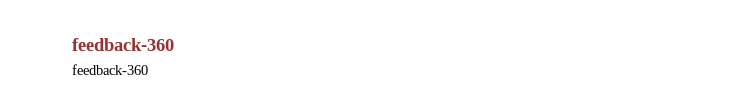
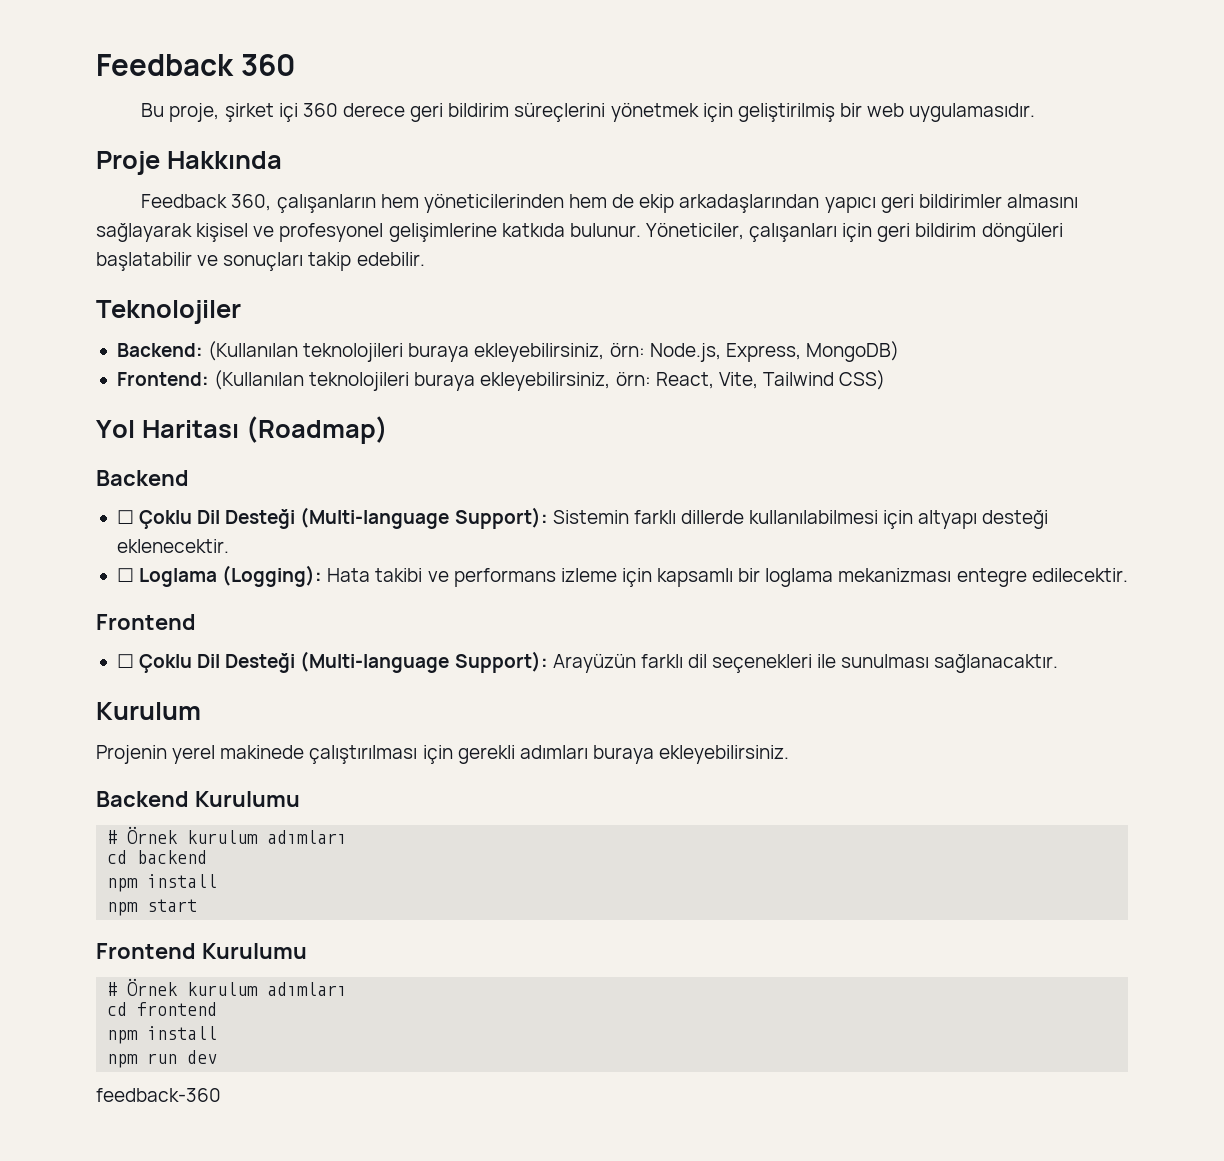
[72,38,174,51] feedback-360 -> [96,54,295,76] [141,103,1036,122] [96,151,282,175] [141,194,1078,213] [96,223,1063,242] [96,252,425,271] [96,300,241,324] [116,341,899,362] [116,370,886,391] [96,416,388,444] [96,470,189,486] [116,507,1049,529] [116,539,229,553] [116,565,1128,587] [96,614,196,630] [116,651,1059,673] [96,702,201,720] [96,745,790,764] [96,791,300,807] [107,826,348,844] [107,850,208,864] [107,874,218,892] [107,899,198,916] [96,943,307,959] [107,978,348,996] [107,1002,218,1016] [107,1026,218,1044] [107,1050,218,1068] Feedback 360 // Bu proje, şirket içi 360 derece geri bildirim süreçlerini yönetmek için geliştirilmiş bir web uygulamasıdır. // Proje Hakkında // Feedback 360, çalışanların hem yöneticilerinden hem de ekip arkadaşlarından yapıcı geri bildirimler almasını sağlayarak kişisel ve profesyonel gelişimlerine katkıda bulunur. Yöneticiler, çalışanları için geri bildirim döngüleri başlatabilir ve sonuçları takip edebilir. // Teknolojiler // Backend: (Kullanılan teknolojileri buraya ekleyebilirsiniz, örn: Node.js, Express, MongoDB) // Frontend: (Kullanılan teknolojileri buraya ekleyebilirsiniz, örn: React, Vite, Tailwind CSS) // Yol Haritası (Roadmap) // Backend // ☐ Çoklu Dil Desteği (Multi-language Support): Sistemin farklı dillerde kullanılabilmesi için altyapı desteği eklenecektir. // ☐ Loglama (Logging): Hata takibi ve performans izleme için kapsamlı bir loglama mekanizması entegre edilecektir. // Frontend // ☐ Çoklu Dil Desteği (Multi-language Support): Arayüzün farklı dil seçenekleri ile sunulması sağlanacaktır. // Kurulum // Projenin yerel makinede çalıştırılması için gerekli adımları buraya ekleyebilirsiniz. // Backend Kurulumu // # Örnek kurulum adımları // cd backend // npm install // npm start // Frontend Kurulumu // # Örnek kurulum adımları // cd frontend // npm install // npm run dev

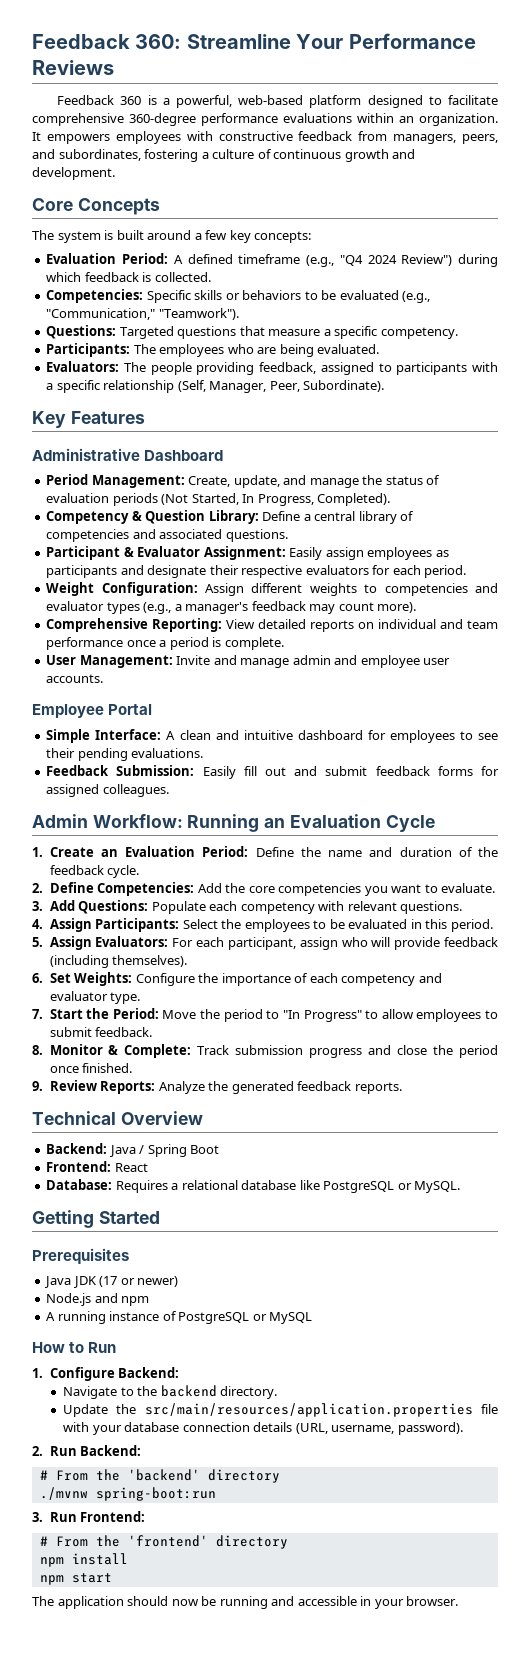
[96,54,295,76] [141,103,1036,122] [96,151,282,175] [141,194,1078,213] [96,223,1063,242] [96,252,425,271] [96,300,241,324] [116,341,899,362] [116,370,886,391] [96,416,388,444] [96,470,189,486] [116,507,1049,529] [116,539,229,553] [116,565,1128,587] [96,614,196,630] [116,651,1059,673] [96,702,201,720] [96,745,790,764] [96,791,300,807] [107,826,348,844] [107,850,208,864] [107,874,218,892] [107,899,198,916] [96,943,307,959] [107,978,348,996] [107,1002,218,1016] [107,1026,218,1044] [107,1050,218,1068] [96,1088,221,1102] Feedback 360 // Bu proje, şirket içi 360 derece geri bildirim süreçlerini yönetmek için geliştirilmiş bir web uygulamasıdır. // Proje Hakkında // Feedback 360, çalışanların hem yöneticilerinden hem de ekip arkadaşlarından yapıcı geri bildirimler almasını sağlayarak kişisel ve profesyonel gelişimlerine katkıda bulunur. Yöneticiler, çalışanları için geri bildirim döngüleri başlatabilir ve sonuçları takip edebilir. // Teknolojiler // Backend: (Kullanılan teknolojileri buraya ekleyebilirsiniz, örn: Node.js, Express, MongoDB) // Frontend: (Kullanılan teknolojileri buraya ekleyebilirsiniz, örn: React, Vite, Tailwind CSS) // Yol Haritası (Roadmap) // Backend // ☐ Çoklu Dil Desteği (Multi-language Support): Sistemin farklı dillerde kullanılabilmesi için altyapı desteği eklenecektir. // ☐ Loglama (Logging): Hata takibi ve performans izleme için kapsamlı bir loglama mekanizması entegre edilecektir. // Frontend // ☐ Çoklu Dil Desteği (Multi-language Support): Arayüzün farklı dil seçenekleri ile sunulması sağlanacaktır. // Kurulum // Projenin yerel makinede çalıştırılması için gerekli adımları buraya ekleyebilirsiniz. // Backend Kurulumu // # Örnek kurulum adımları // cd backend // npm install // npm start // Frontend Kurulumu // # Örnek kurulum adımları // cd frontend // npm install // npm run dev // feedback-360 -> [32,33,476,49] [32,60,114,75] [57,95,499,108] [32,113,498,126] [32,131,498,144] [32,149,416,162] [32,167,115,180] [32,198,160,215] [32,230,312,243] [46,253,499,267] [46,272,211,282] [46,289,431,303] [46,308,239,320] [46,325,458,339] [46,343,380,357] [46,361,498,375] [46,380,385,393] [32,411,145,428] [32,448,224,461] [46,474,441,488] [46,493,391,506] [46,510,415,524] [46,529,288,542] [46,546,449,560] [46,565,467,578] [46,582,498,596] [46,601,417,614] [46,618,498,632] [46,637,284,650] [46,655,451,668] [46,674,104,683] [32,704,153,718] [46,729,498,743] [46,748,204,761] [46,765,499,779] [46,784,169,797] [32,814,435,832] [32,846,498,857] [49,865,140,878] [32,882,496,896] [32,900,463,914] [32,918,493,932] [32,936,498,950] [49,955,188,968] [32,972,442,986] [49,991,141,1004] [32,1008,498,1022] [49,1027,153,1037] [32,1044,498,1058] [49,1063,133,1073] [32,1080,402,1094] [32,1111,203,1125] [46,1143,220,1157] [46,1161,148,1172] [46,1179,461,1193] [32,1210,160,1228] [32,1248,129,1264] [44,1276,179,1288] [46,1293,150,1306] [46,1311,313,1324] [32,1342,117,1353] [32,1367,180,1381] [63,1385,278,1399] [63,1403,499,1417] [63,1422,463,1435] [32,1445,142,1456] [39,1469,280,1483] [39,1487,216,1501] [32,1511,146,1522] [39,1535,288,1549] [39,1553,128,1567] [39,1573,112,1585] [32,1596,459,1609] Feedback 360: Streamline Your Performance Reviews // Feedback 360 is a powerful, web-based platform designed to facilitate comprehensive 360-degree performance evaluations within an organization. It empowers employees with constructive feedback from managers, peers, and subordinates, fostering a culture of continuous growth and development. // Core Concepts // The system is built around a few key concepts: // Evaluation Period: A defined timeframe (e.g., "Q4 2024 Review") during which feedback is collected. // Competencies: Specific skills or behaviors to be evaluated (e.g., "Communication," "Teamwork"). // Questions: Targeted questions that measure a specific competency. // Participants: The employees who are being evaluated. // Evaluators: The people providing feedback, assigned to participants with a specific relationship (Self, Manager, Peer, Subordinate). // Key Features // Administrative Dashboard // Period Management: Create, update, and manage the status of evaluation periods (Not Started, In Progress, Completed). // Competency & Question Library: Define a central library of competencies and associated questions. // Participant & Evaluator Assignment: Easily assign employees as participants and designate their respective evaluators for each period. // Weight Configuration: Assign different weights to competencies and evaluator types (e.g., a manager's feedback may count more). // Comprehensive Reporting: View detailed reports on individual and team performance once a period is complete. // User Management: Invite and manage admin and employee user accounts. // Employee Portal // Simple Interface: A clean and intuitive dashboard for employees to see their pending evaluations. // Feedback Submission: Easily fill out and submit feedback forms for assigned colleagues. // Admin Workflow: Running an Evaluation Cycle // 1. Create an Evaluation Period: Define the name and duration of the feedback cycle. // 2. Define Competencies: Add the core competencies you want to evaluate. // 3. Add Questions: Populate each competency with relevant questions. // 4. Assign Participants: Select the employees to be evaluated in this period. // 5. Assign Evaluators: For each participant, assign who will provide feedback (including themselves). // 6. Set Weights: Configure the importance of each competency and evaluator type. // 7. Start the Period: Move the period to "In Progress" to allow employees to submit feedback. // 8. Monitor & Complete: Track submission progress and close the period once finished. // 9. Review Reports: Analyze the generated feedback reports. // Technical Overview // Backend: Java / Spring Boot // Frontend: React // Database: Requires a relational database like PostgreSQL or MySQL. // Getting Started // Prerequisites // Java JDK (17 or newer) // Node.js and npm // A running instance of PostgreSQL or MySQL // How to Run // 1. Configure Backend: // Navigate to the backend directory. // Update the src/main/resources/application.properties file with your database connection details (URL, username, password). // 2. Run Backend: // # From the 'backend' directory // ./mvnw spring-boot:run // 3. Run Frontend: // # From the 'frontend' directory // npm install // npm start // The application should now be running and accessible in your browser.

